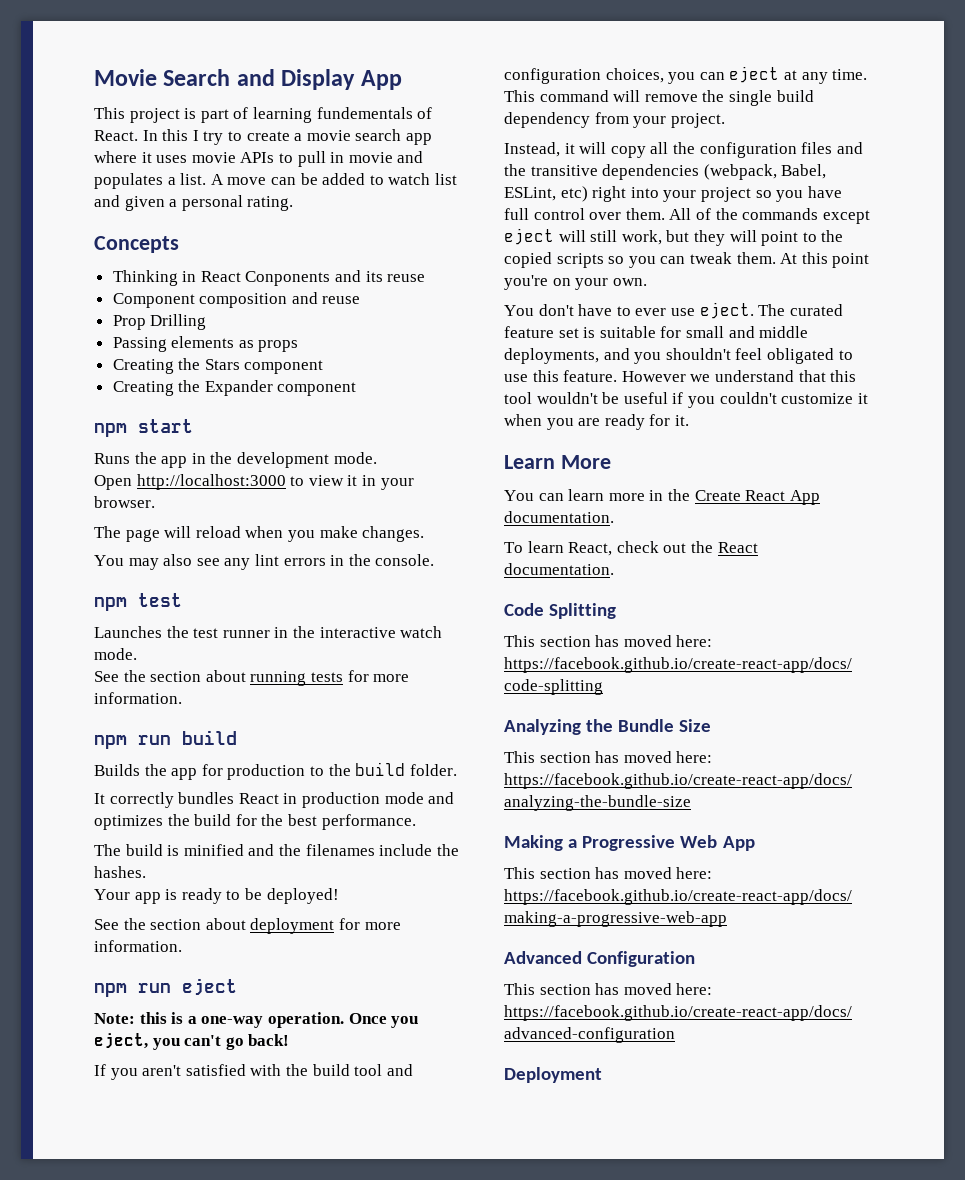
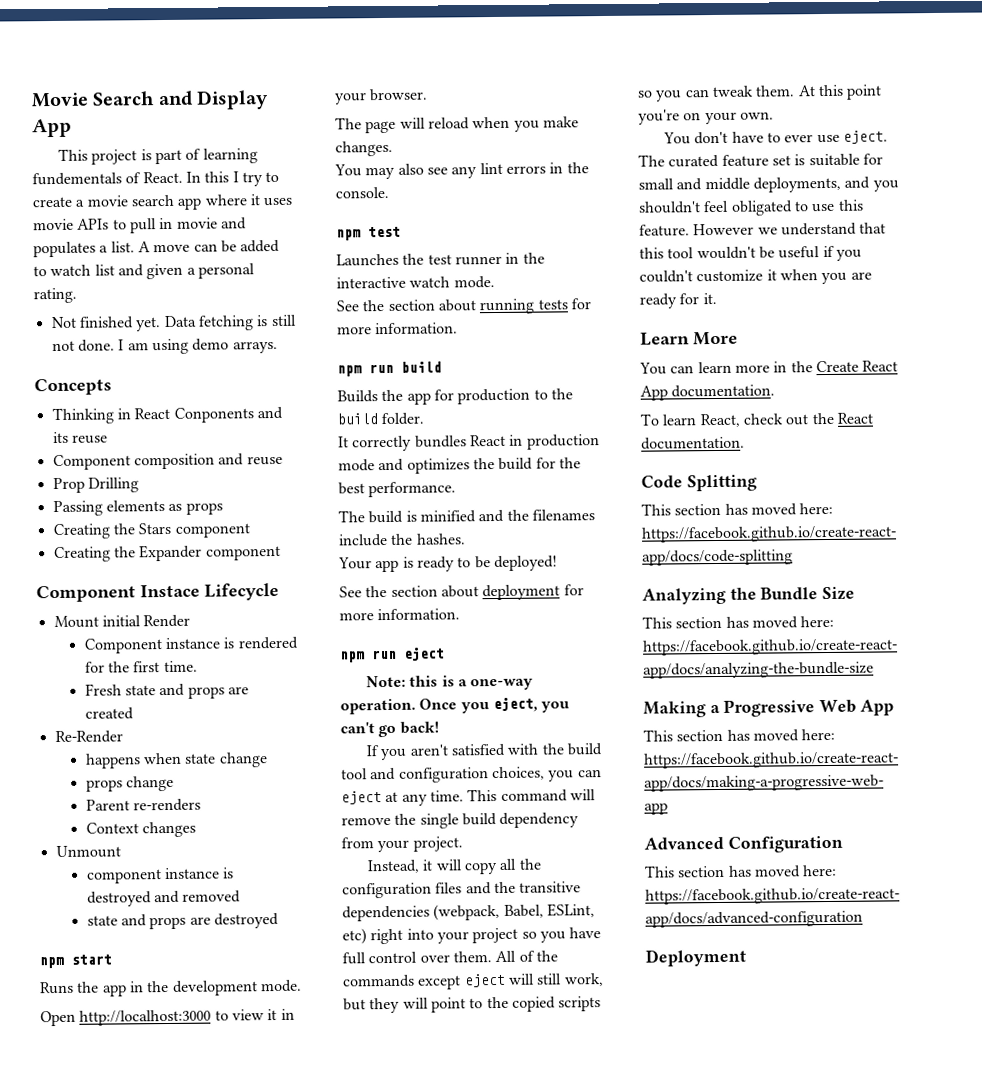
(294, 203) none -> [50,314,297,332] [51,338,278,355] // Not finished yet. Data fetching is still not done. I am using demo arrays.
(357, 389) none -> [36,582,279,603] [53,614,191,629] [83,636,299,654] [84,660,198,673] [84,683,249,699] [84,707,134,720] [54,730,123,744] [84,752,268,769] [85,775,174,792] [85,798,201,812] [85,821,196,838] [55,845,121,859] [86,867,235,884] [86,890,242,907] [86,912,279,930] // Component Instace Lifecycle // Mount initial Render // Component instance is rendered for the first time. // Fresh state and props are created // Re-Render // happens when state change // props change // Parent re-renders // Context changes // Unmount // component instance is destroyed and removed // state and props are destroyed

